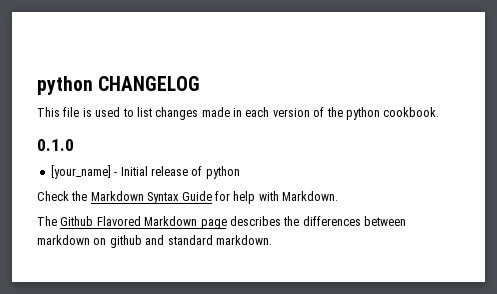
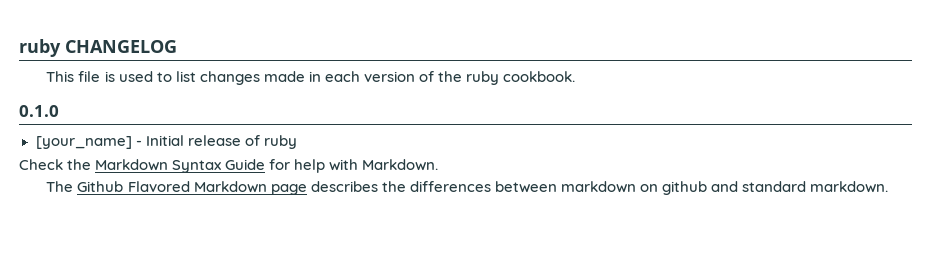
[37,76,93,95] python -> [19,39,61,57] ruby
[345,107,380,120] python -> [466,71,500,85] ruby
[205,166,240,179] python -> [263,135,297,149] ruby

